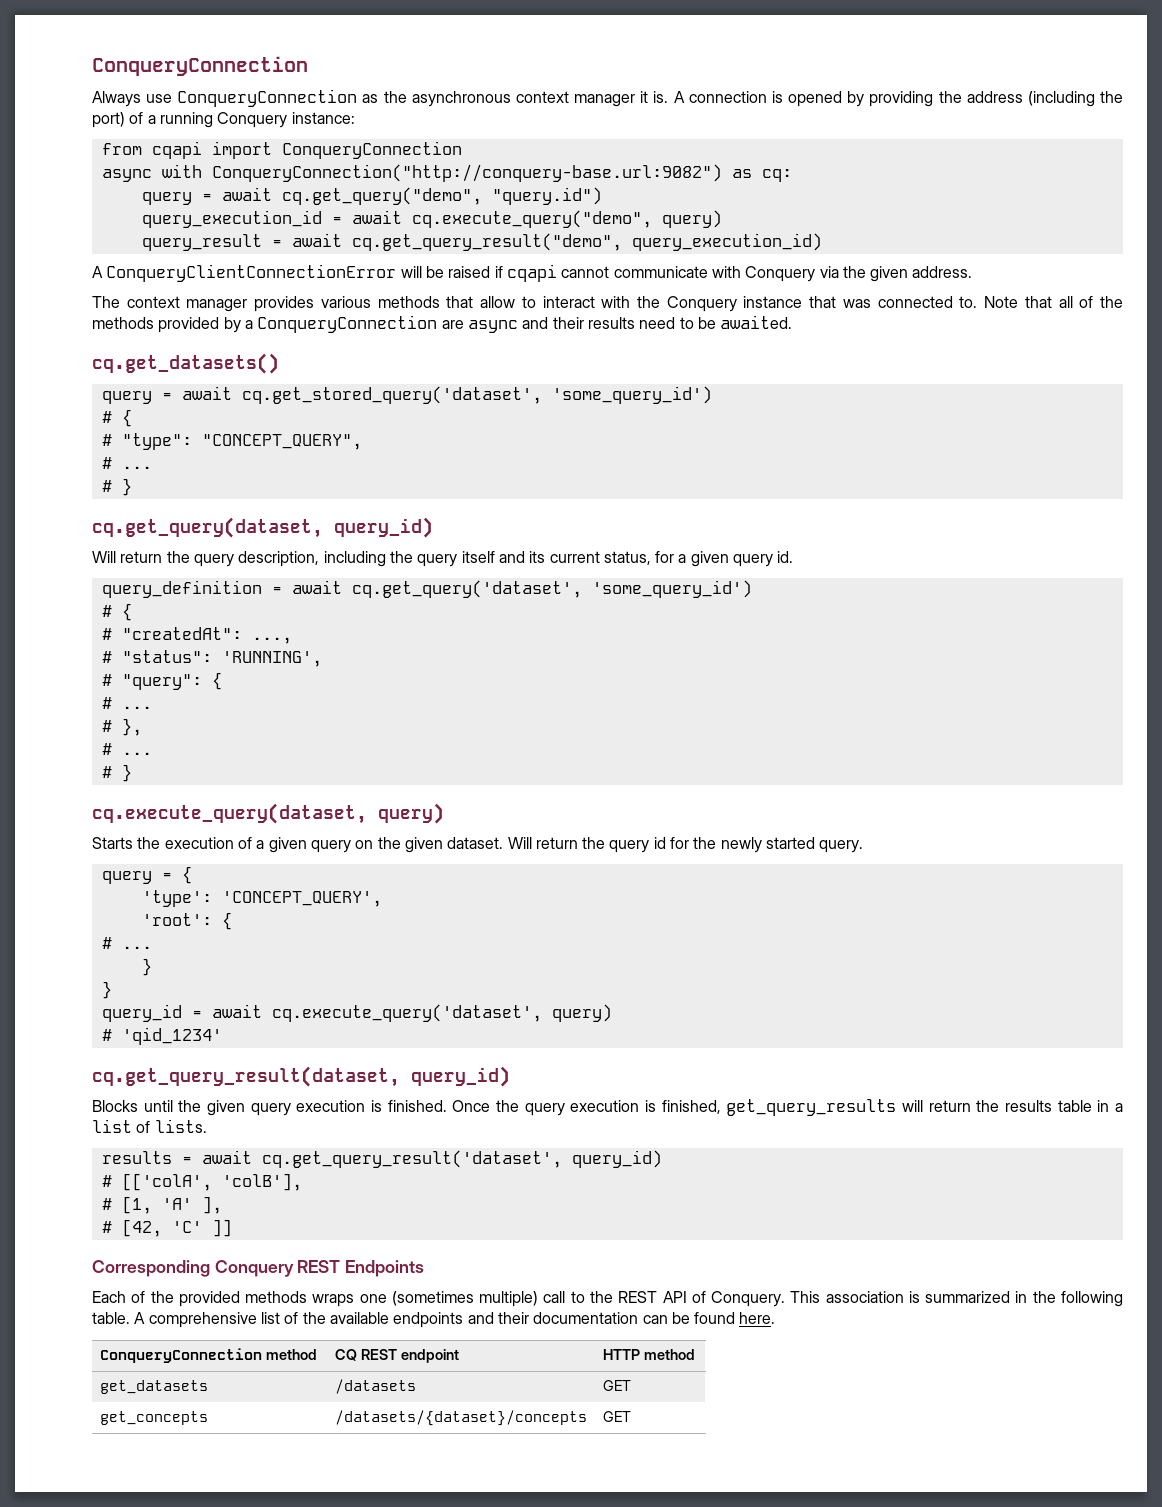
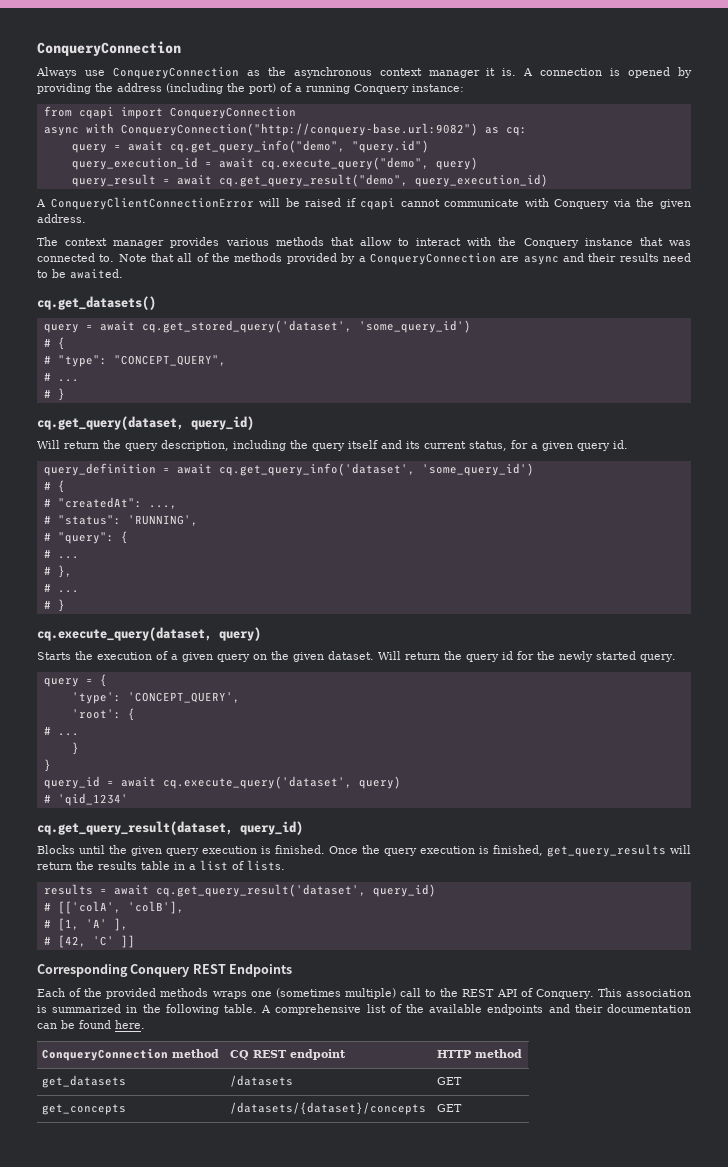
[281,187,482,205] cq.get_query("demo", -> [169,140,345,153] cq.get_query_info("demo",
[351,580,582,598] cq.get_query('dataset', -> [218,463,415,476] cq.get_query_info('dataset',

